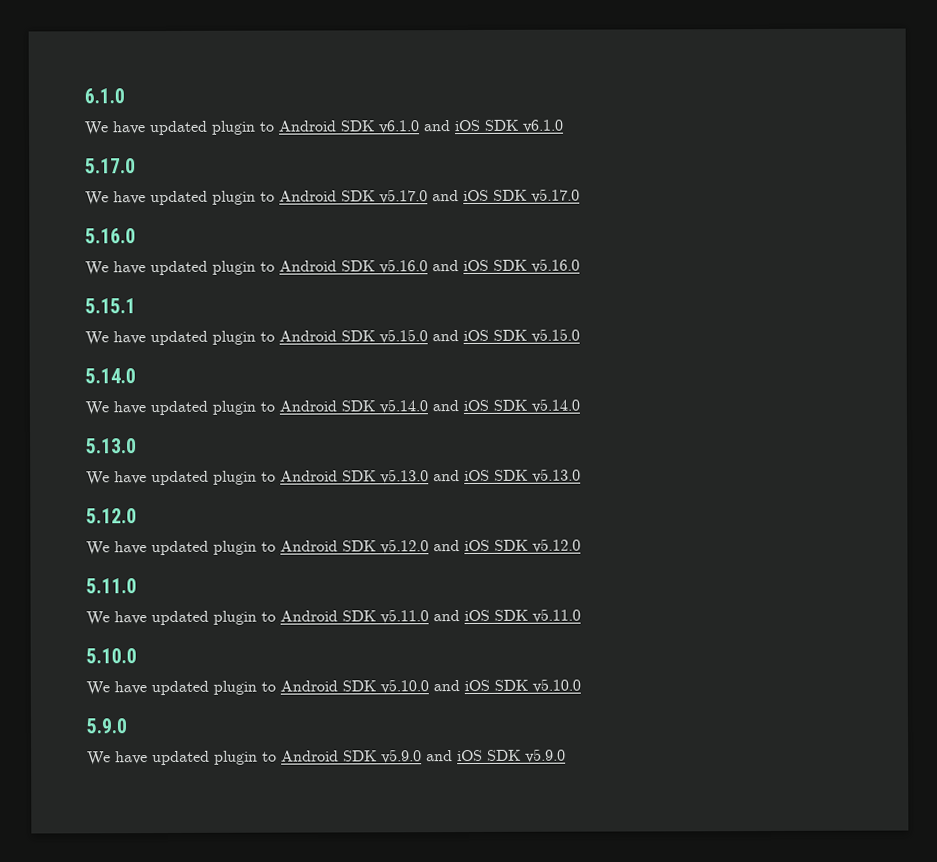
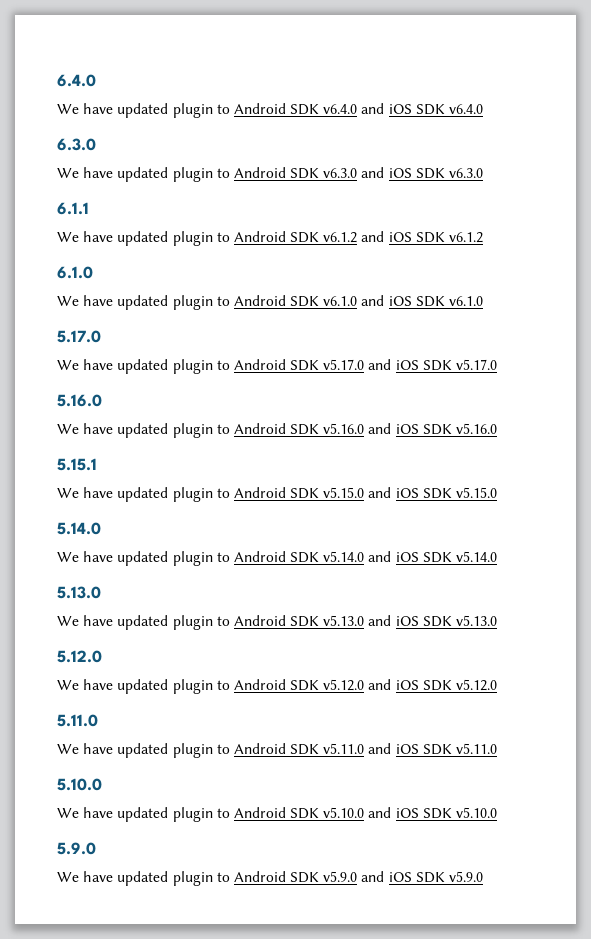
(84, 96) none -> [57,74,96,87] [57,103,484,118] [57,138,96,151] [57,167,484,182] [57,202,89,215] [57,231,484,246] 6.4.0 // We have updated plugin to Android SDK v6.4.0 and iOS SDK v6.4.0 // 6.3.0 // We have updated plugin to Android SDK v6.3.0 and iOS SDK v6.3.0 // 6.1.1 // We have updated plugin to Android SDK v6.1.2 and iOS SDK v6.1.2 //

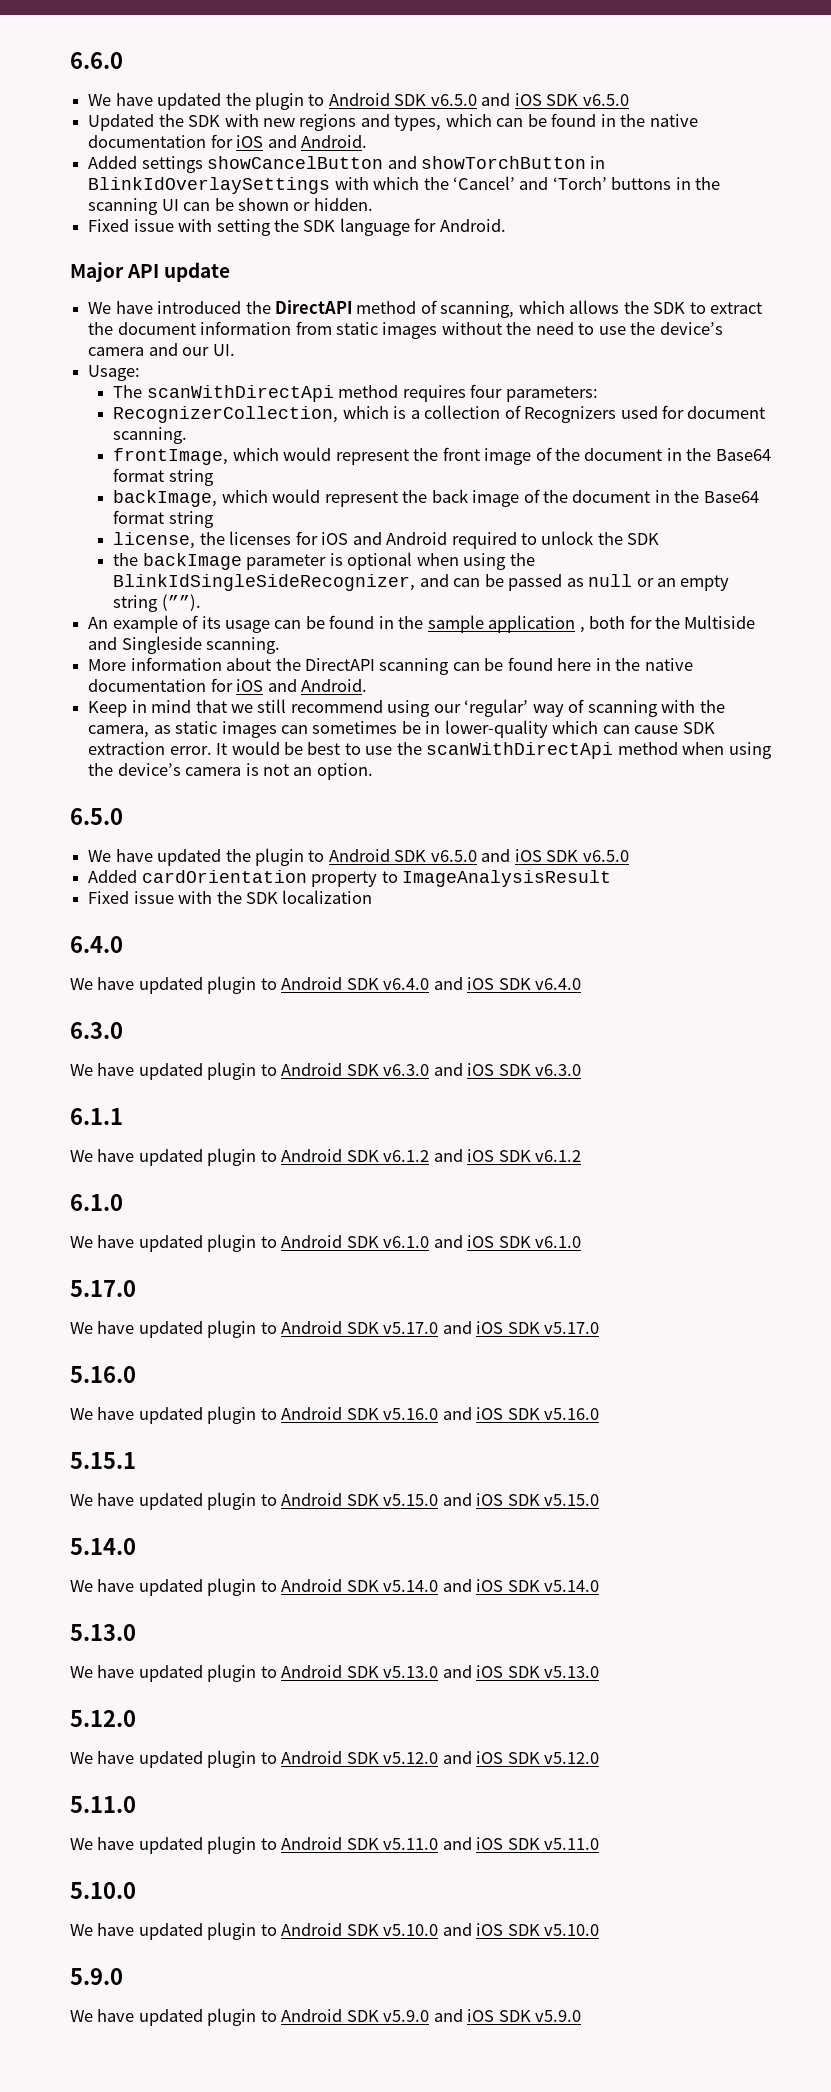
(57, 80) none -> [70,52,123,69] [88,92,629,110] [88,113,698,131] [88,134,367,148] [88,156,606,173] [88,176,721,194] [88,198,373,215] [88,218,506,236] [70,262,231,282] [88,300,763,318] [88,321,723,339] [88,343,235,356] [88,365,141,381] [113,384,598,402] [113,405,766,423] [113,427,188,444] [113,447,771,465] [113,468,214,486] [113,489,759,507] [113,510,214,528] [113,531,660,549] [113,552,535,570] [113,574,730,591] [113,594,201,612] [88,615,756,633] [88,636,281,654] [88,657,693,675] [88,678,367,692] [88,699,725,717] [88,720,715,738] [88,741,772,759] [88,763,373,780] [70,808,123,825] [88,848,629,866] [88,870,611,887] [88,890,373,904] 6.6.0 // We have updated the plugin to Android SDK v6.5.0 and iOS SDK v6.5.0 // Updated the SDK with new regions and types, which can be found in the native documentation for iOS and Android. // Added settings showCancelButton and showTorchButton in BlinkIdOverlaySettings with which the ‘Cancel’ and ‘Torch’ buttons in the scanning UI can be shown or hidden. // Fixed issue with setting the SDK language for Android. // Major API update // We have introduced the DirectAPI method of scanning, which allows the SDK to extract the document information from static images without the need to use the device’s camera and our UI. // Usage: // The scanWithDirectApi method requires four parameters: // RecognizerCollection, which is a collection of Recognizers used for document scanning. // frontImage, which would represent the front image of the document in the Base64 format string // backImage, which would represent the back image of the document in the Base64 format string // license, the licenses for iOS and Android required to unlock the SDK // the backImage parameter is optional when using the BlinkIdSingleSideRecognizer, and can be passed as null or an empty string (””). // An example of its usage can be found in the sample application , both for the Multiside and Singleside scanning. // More information about the DirectAPI scanning can be found here in the native documentation for iOS and Android. // Keep in mind that we still recommend using our ‘regular’ way of scanning with the camera, as static images can sometimes be in lower-quality which can cause SDK extraction error. It would be best to use the scanWithDirectApi method when using the device’s camera is not an option. // 6.5.0 // We have updated the plugin to Android SDK v6.5.0 and iOS SDK v6.5.0 // Added cardOrientation property to ImageAnalysisResult // Fixed issue with the SDK localization //

